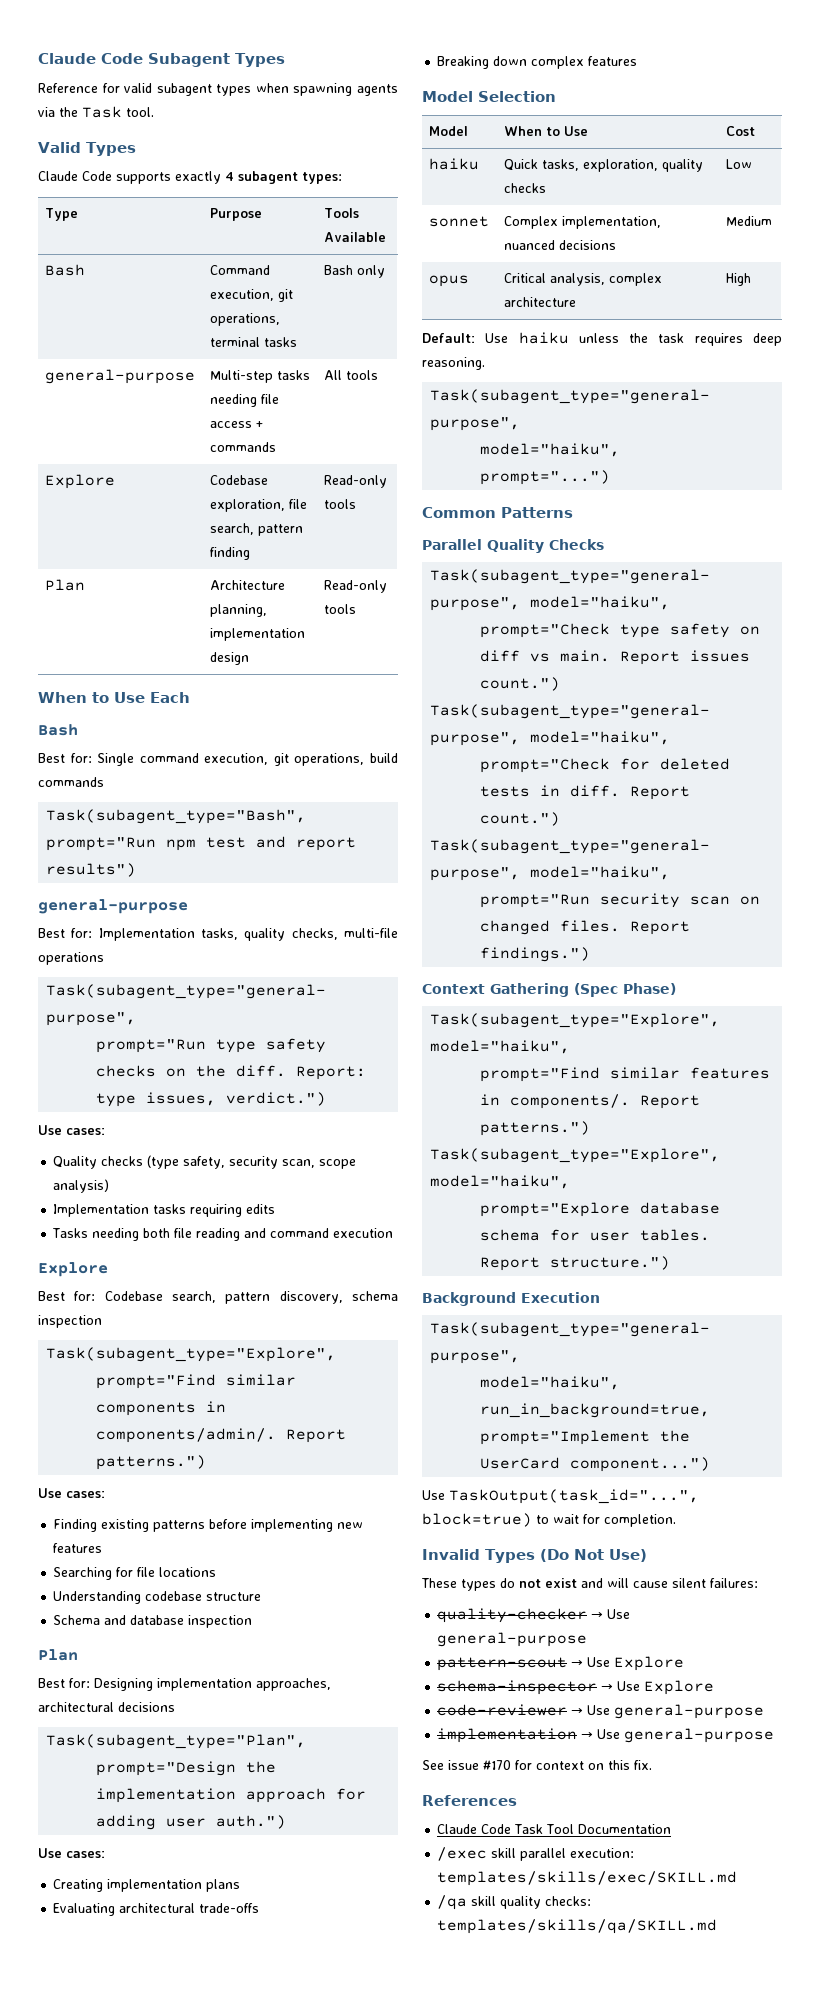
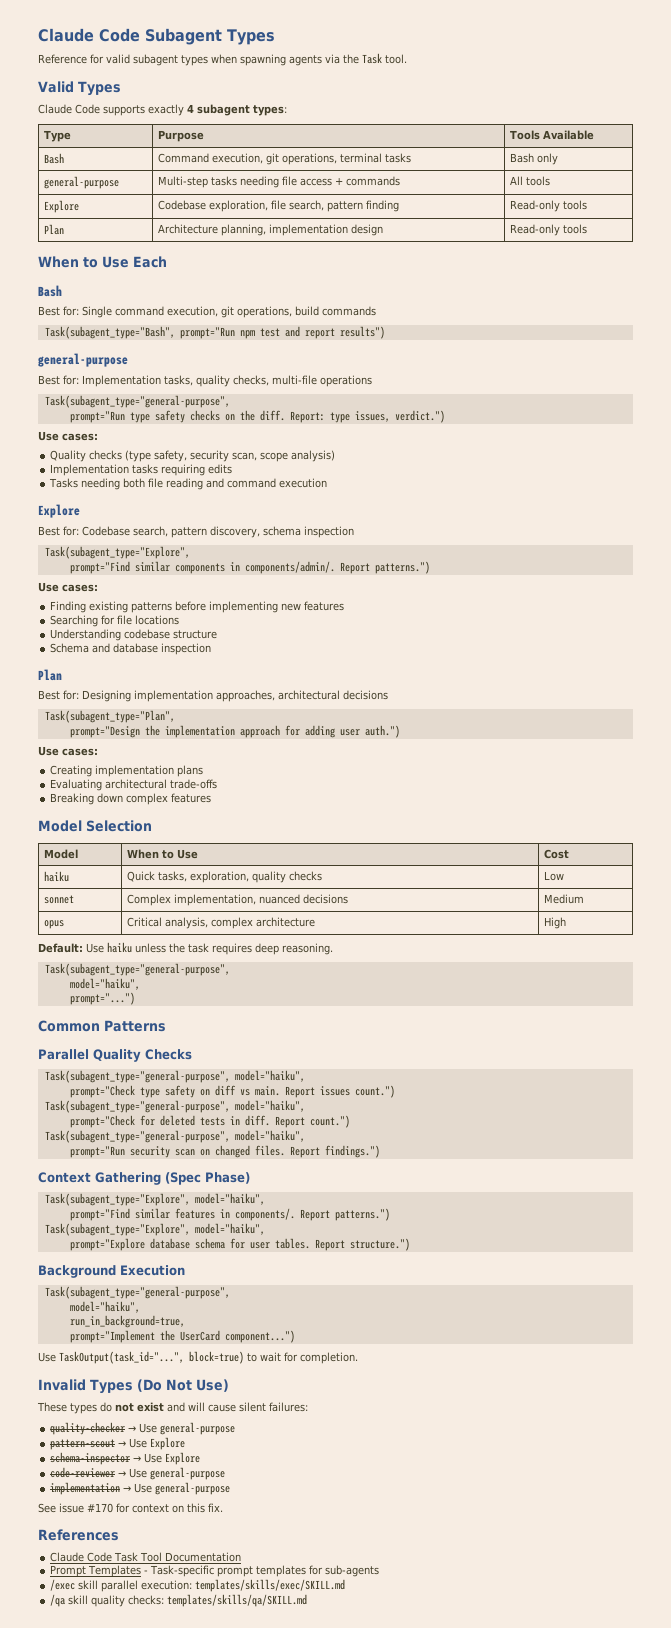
(672, 1829) none -> [50,1565,380,1577] // Prompt Templates - Task-specific prompt templates for sub-agents

